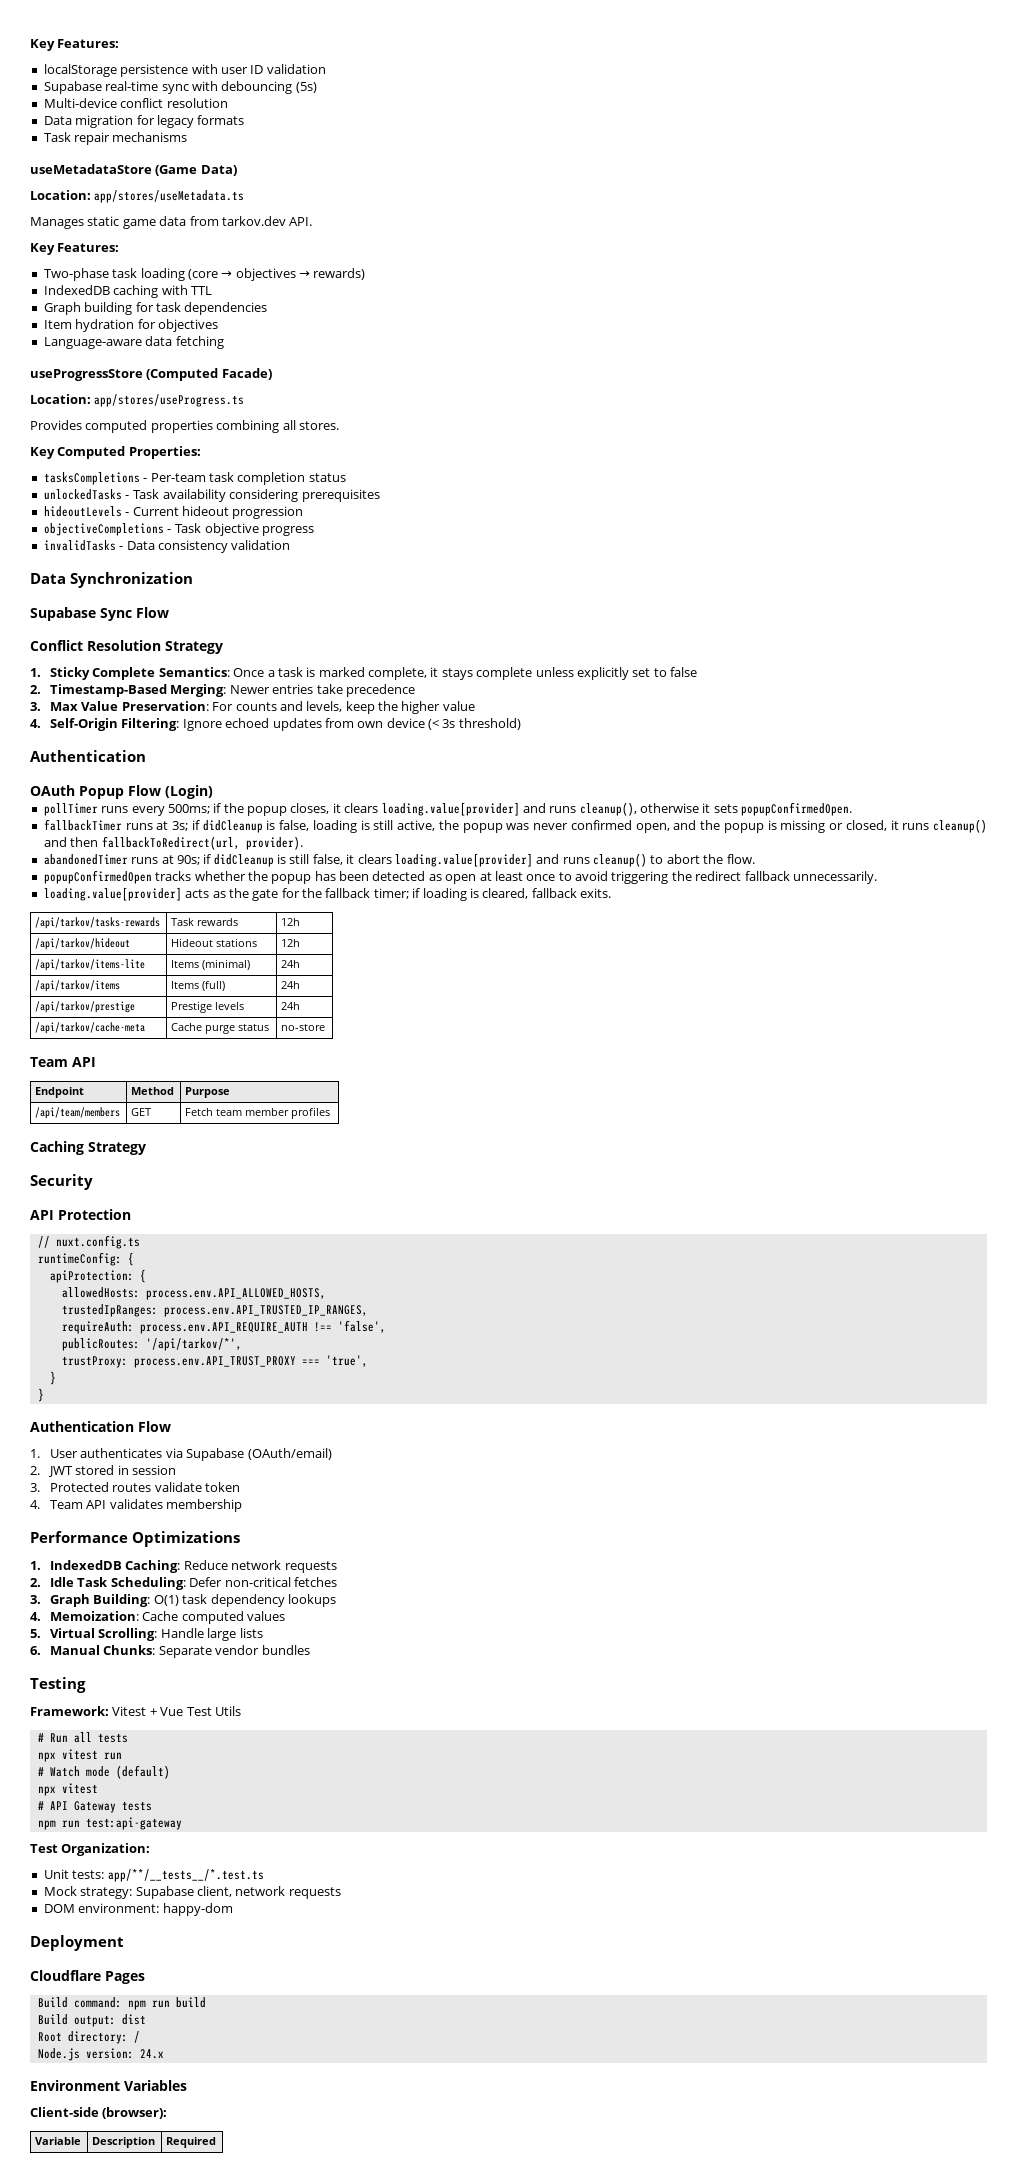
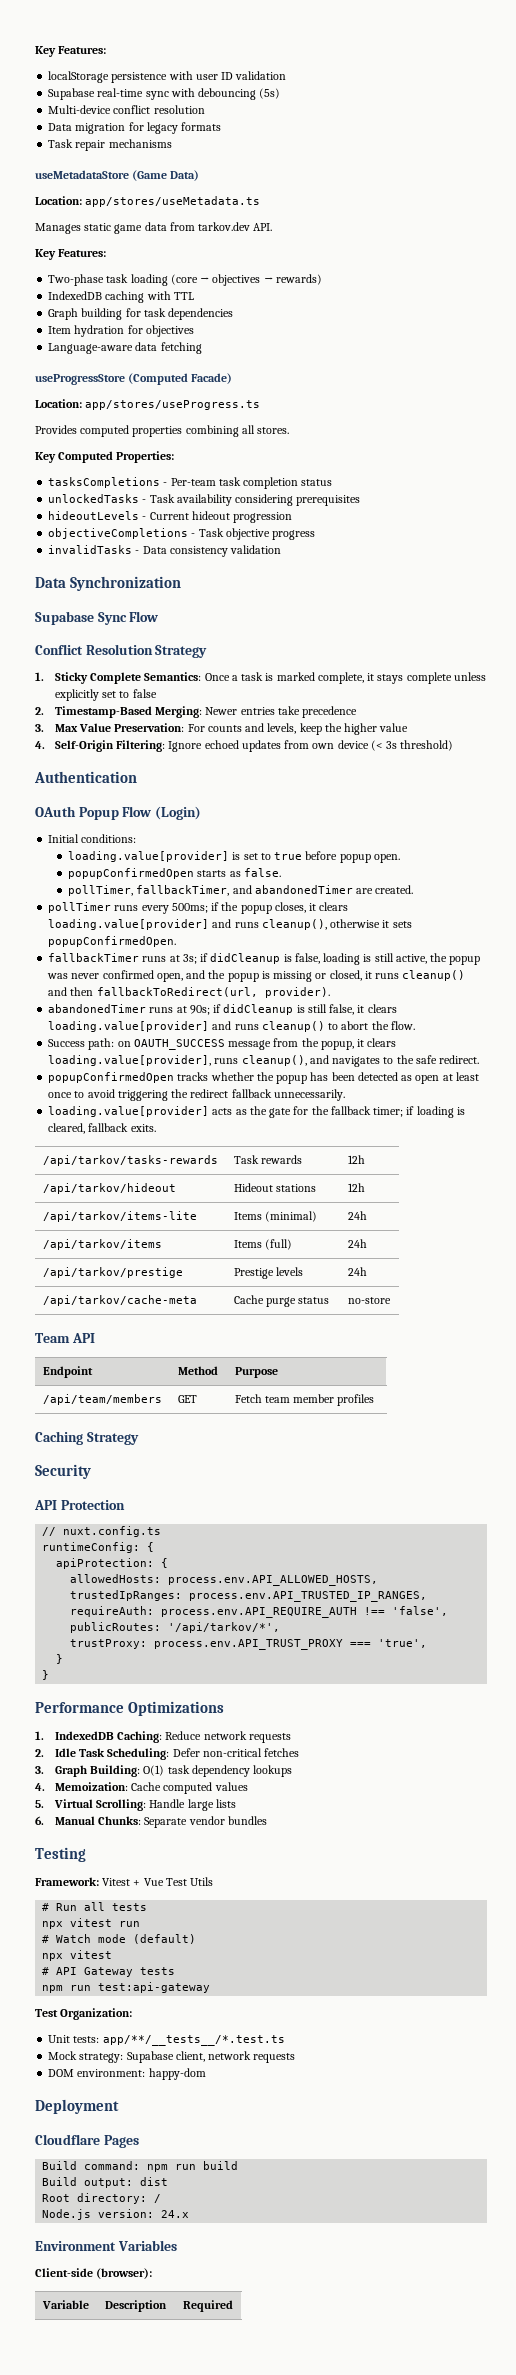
(213, 792) none -> [48,834,137,843] [68,851,400,863] [68,868,281,879] [68,885,414,896] // Initial conditions: // loading.value[provider] is set to true before popup open. // popupConfirmedOpen starts as false. // pollTimer, fallbackTimer, and abandonedTimer are created.
(755, 859) none -> [48,1038,397,1050] [48,1055,480,1067] // Success path: on OAUTH_SUCCESS message from the popup, it clears loading.value[provider], runs cleanup(), and navigates to the safe redirect.
[30,1421,171,1432] [30,1448,332,1461] [30,1465,177,1477] [30,1482,241,1492] [30,1499,243,1512] // Authentication Flow // 1. User authenticates via Supabase (OAuth/email) // 2. JWT stored in session // 3. Protected routes validate token // 4. Team API validates membership -> (50, 1675) none

